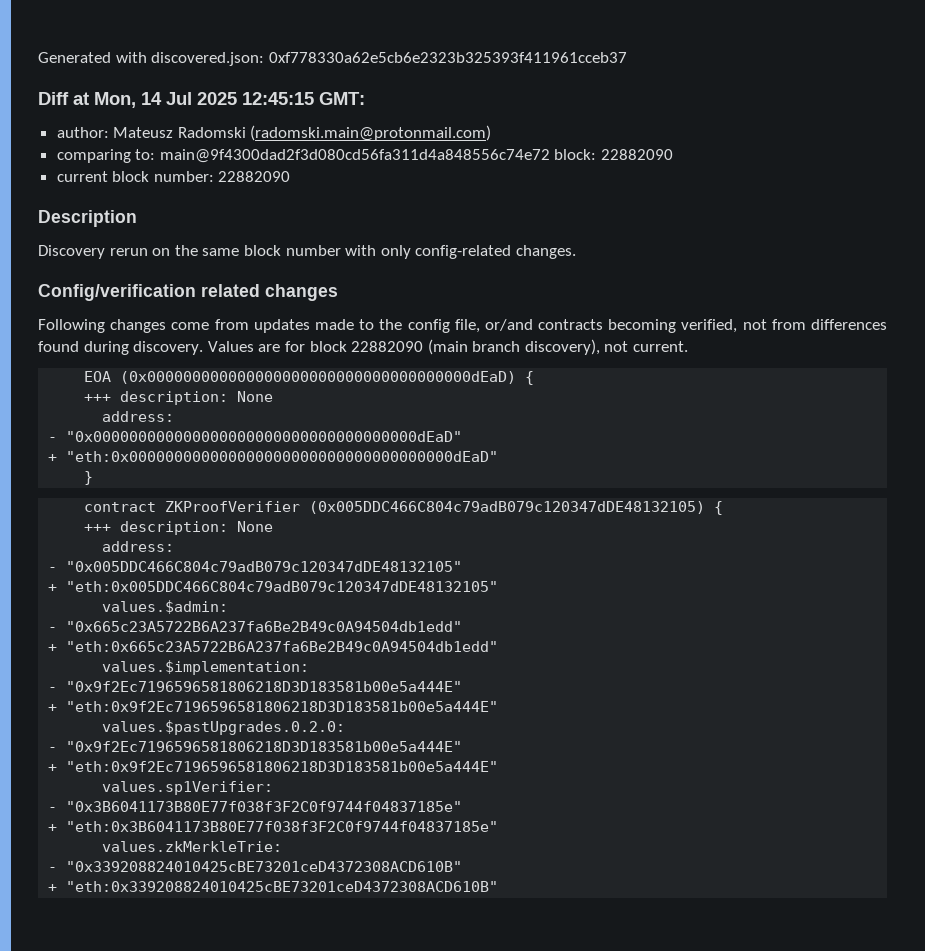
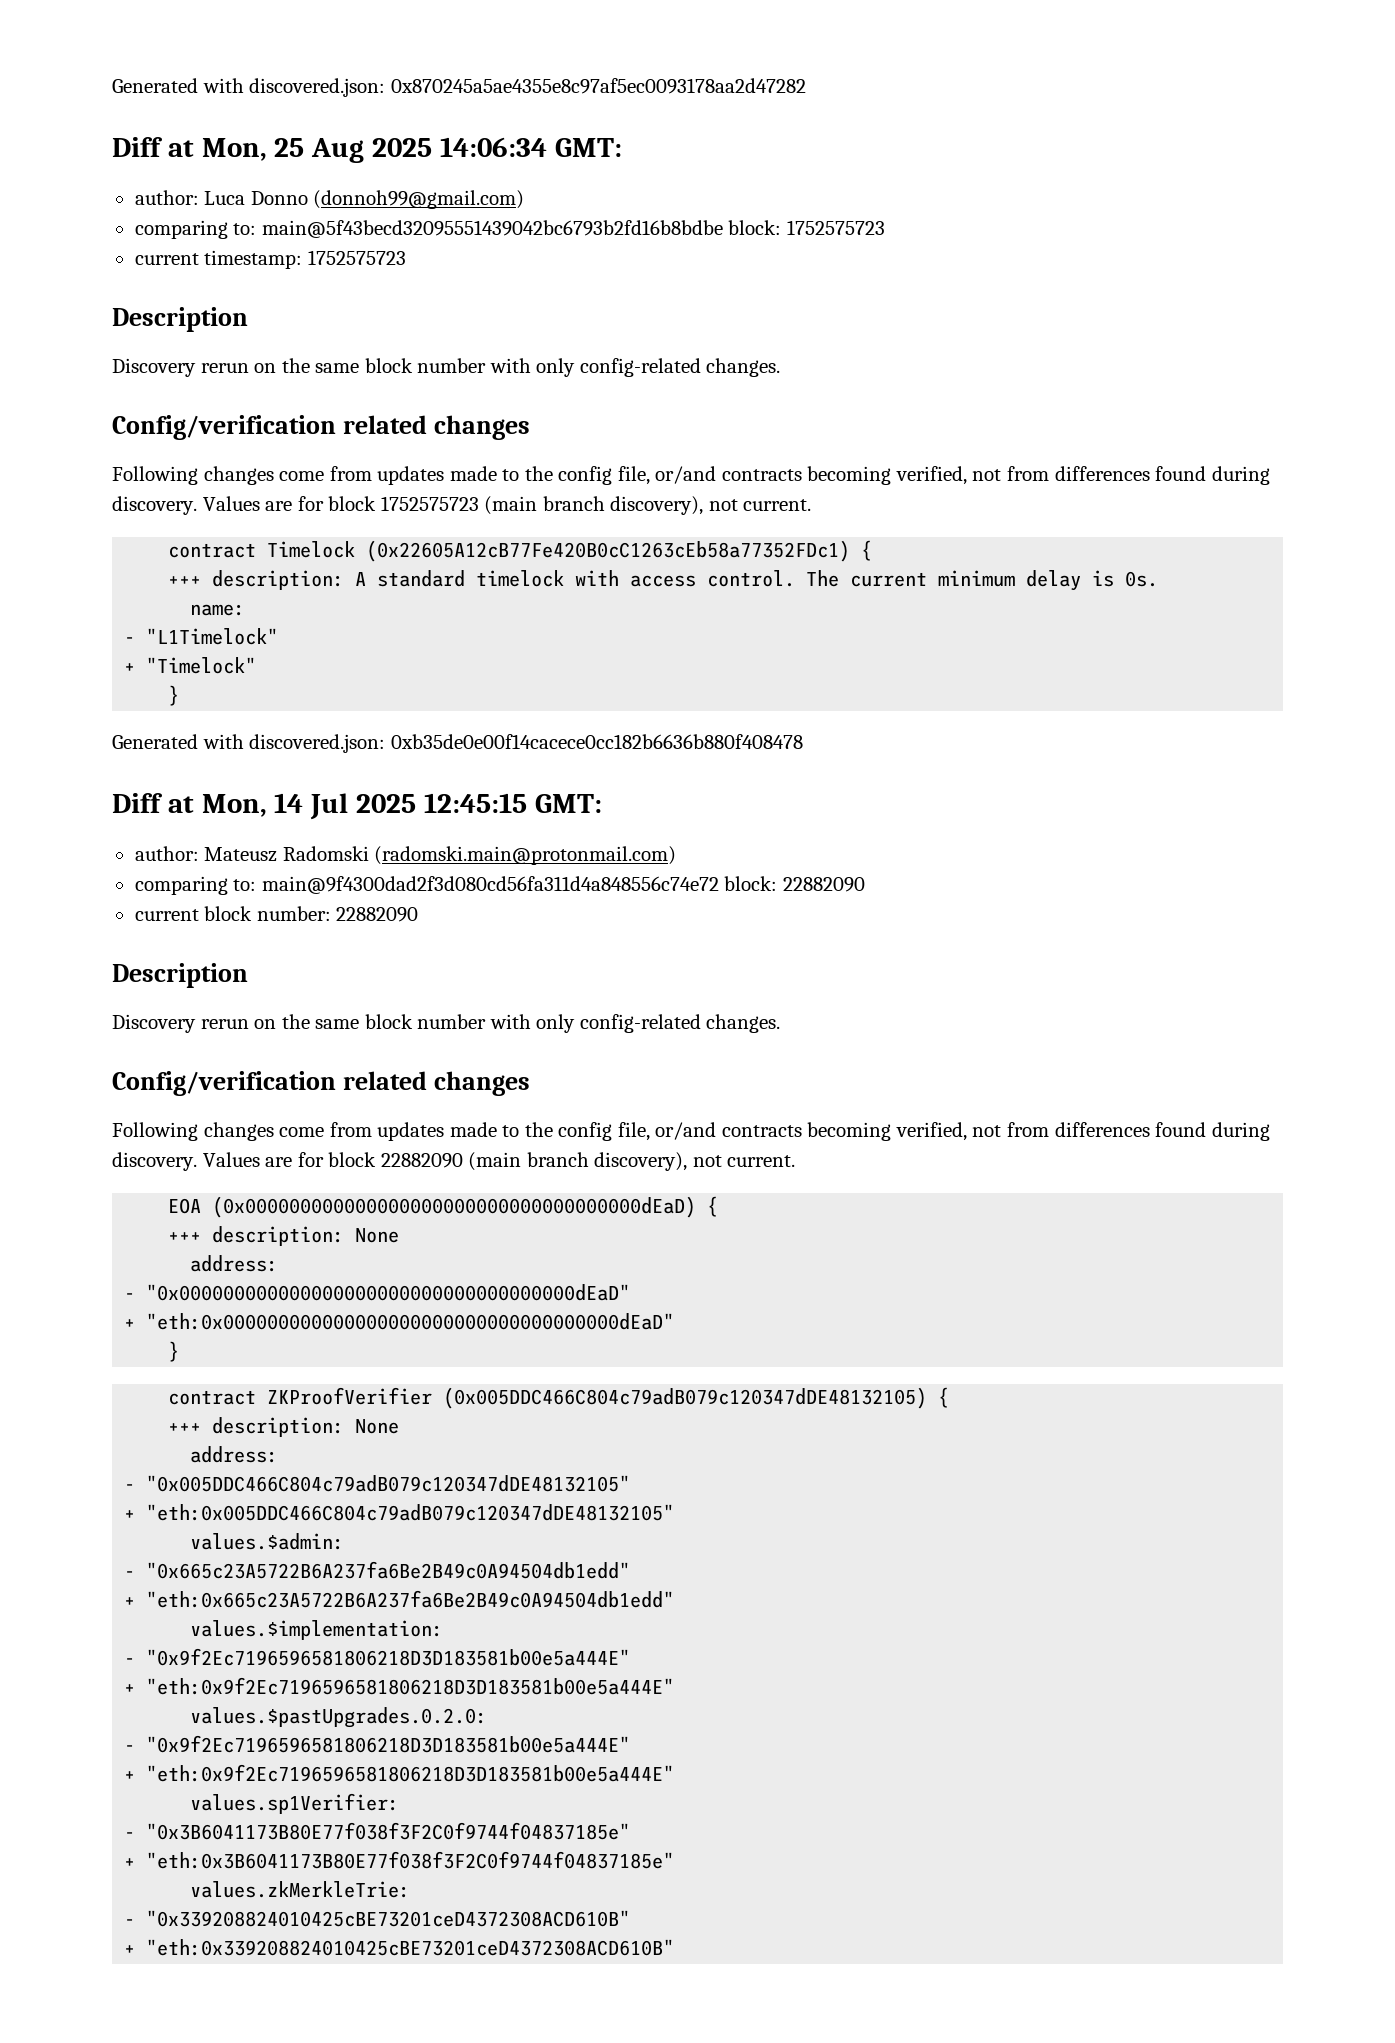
[38,52,627,66] Generated with discovered.json: 0xf778330a62e5cb6e2323b325393f411961cceb37 -> [112,78,806,97] [112,137,622,163] [134,190,525,209] [134,220,885,239] [134,250,406,269] [112,307,248,332] [112,358,781,377] [112,415,530,440] [112,466,1270,485] [112,496,812,515] [168,540,873,562] [168,570,1159,591] [190,604,246,616] [124,628,279,645] [124,657,257,674] [168,685,180,706] [112,734,803,753] Generated with discovered.json: 0x870245a5ae4355e8c97af5ec0093178aa2d47282 // Diff at Mon, 25 Aug 2025 14:06:34 GMT: // author: Luca Donno (donnoh99@gmail.com) // comparing to: main@5f43becd32095551439042bc6793b2fd16b8bdbe block: 1752575723 // current timestamp: 1752575723 // Description // Discovery rerun on the same block number with only config-related changes. // Config/verification related changes // Following changes come from updates made to the config file, or/and contracts becoming verified, not from differences found during discovery. Values are for block 1752575723 (main branch discovery), not current. // contract Timelock (0x22605A12cB77Fe420B0cC1263cEb58a77352FDc1) { // +++ description: A standard timelock with access control. The current minimum delay is 0s. // name: // - "L1Timelock" // + "Timelock" // } // Generated with discovered.json: 0xb35de0e00f14cacece0cc182b6636b880f408478

